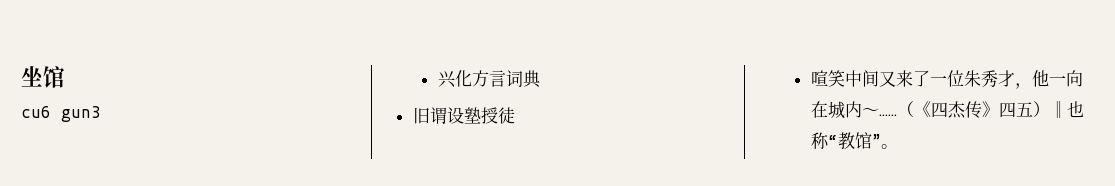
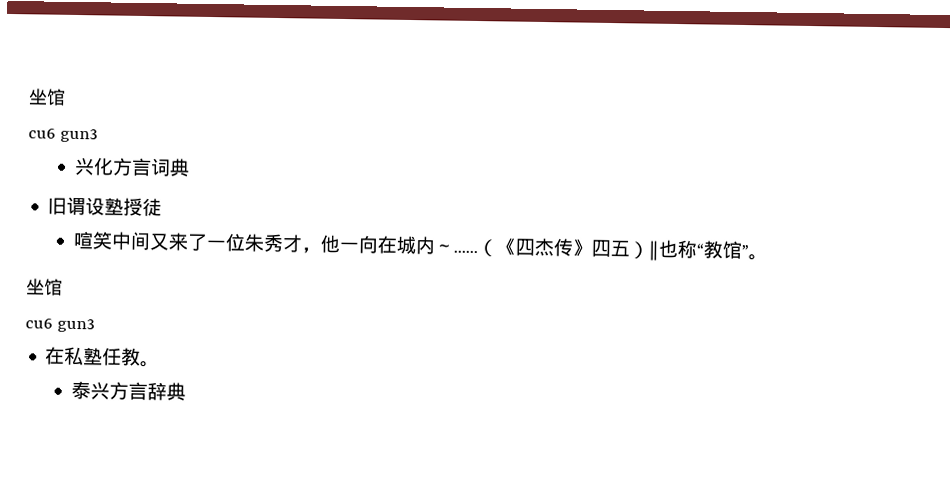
(898, 146) none -> [26,278,63,296] [25,318,95,333] [45,346,161,368] [71,380,187,401] // 坐馆 // cu6 gun3 // 在私塾任教。 // 泰兴方言辞典

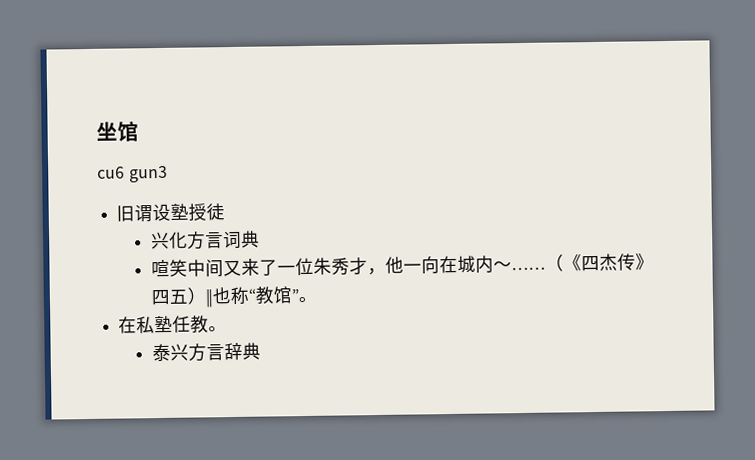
[28,88,66,106] [28,128,98,143] 坐馆 // cu6 gun3 -> [96,121,139,142] [97,165,168,183] [116,203,226,223] 坐馆 // cu6 gun3 // 旧谓设塾授徒
[47,196,163,217] // 旧谓设塾授徒 -> (261, 239) none
[26,278,63,296] [25,318,95,333] // 坐馆 // cu6 gun3 -> (318, 299) none

